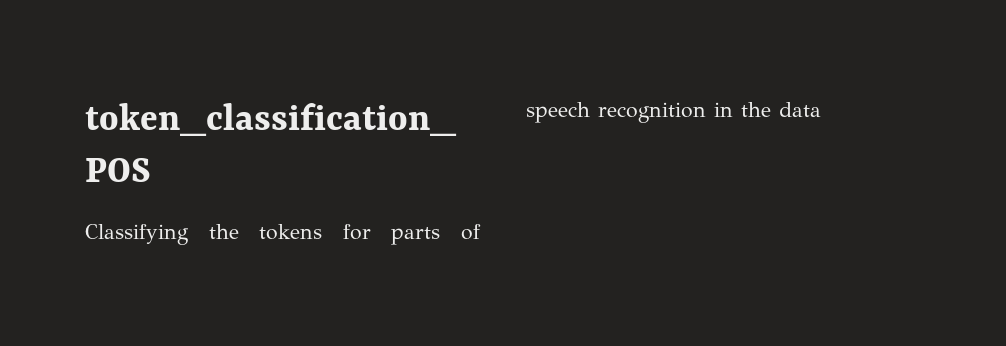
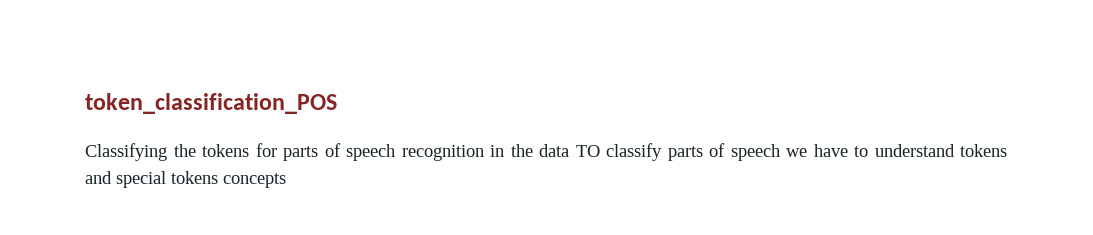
(821, 109) none -> [575,143,1007,161] [85,171,286,188] TO classify parts of speech we have to understand tokens and special tokens concepts

